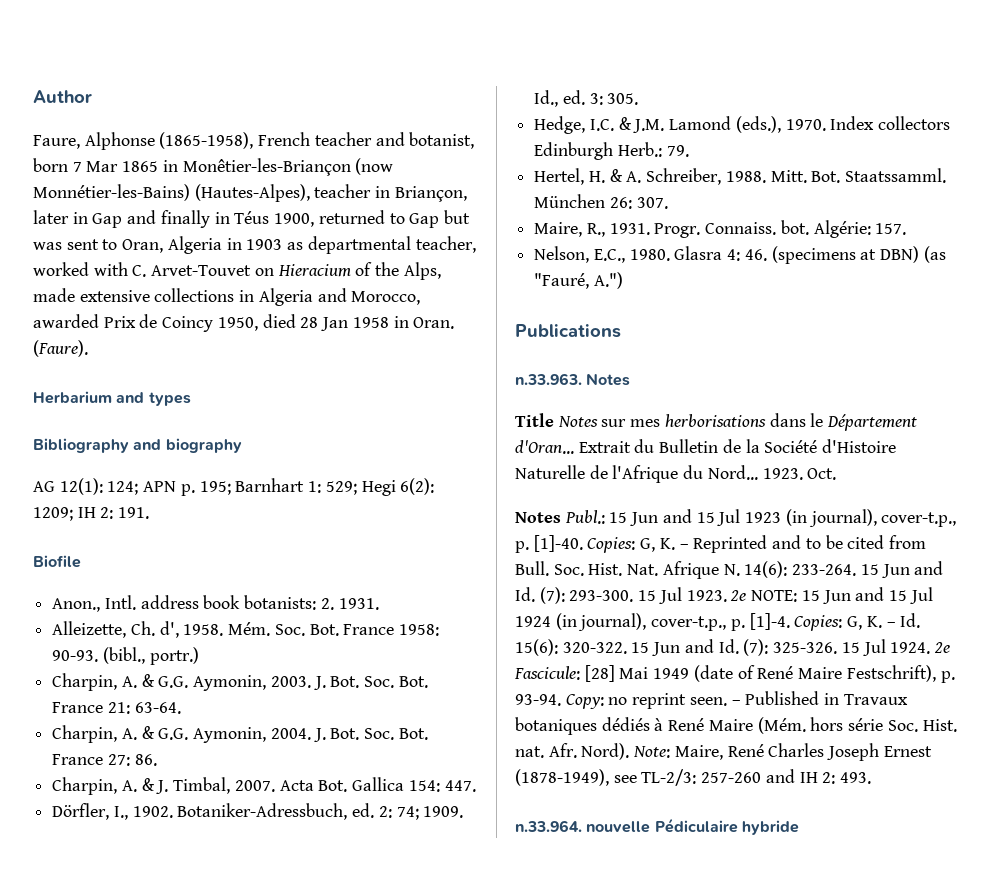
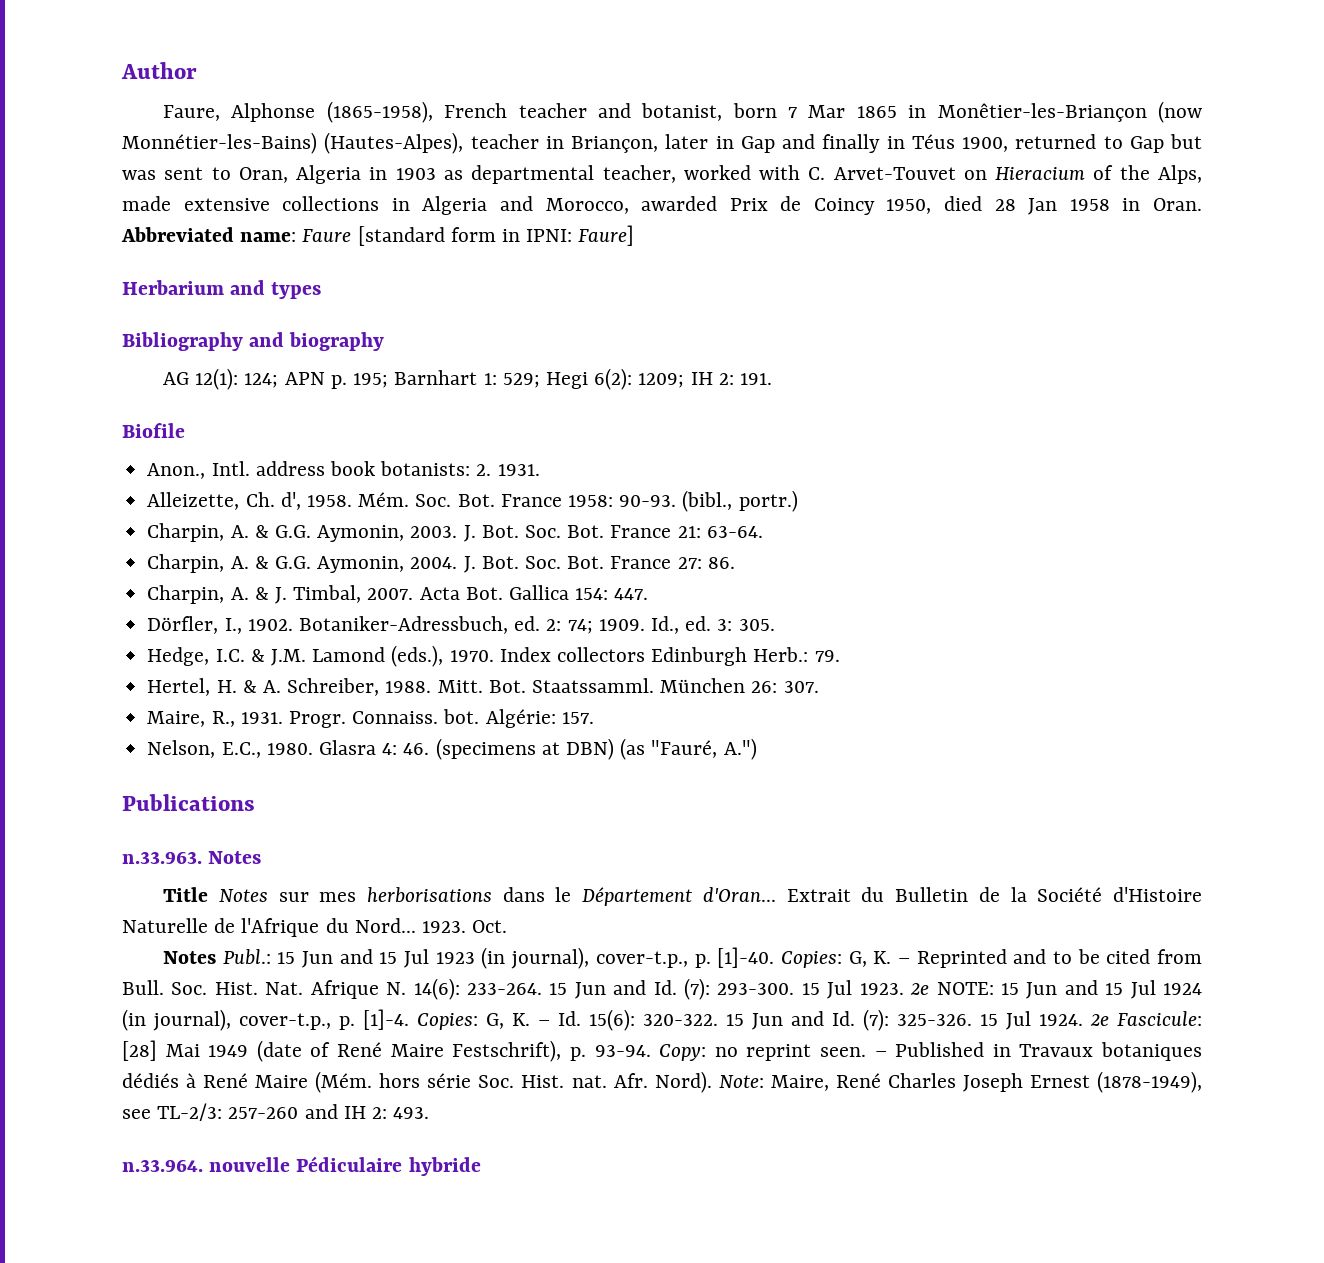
[33,340,88,357] (Faure). -> [121,225,635,246] Abbreviated name: Faure [standard form in IPNI: Faure]

